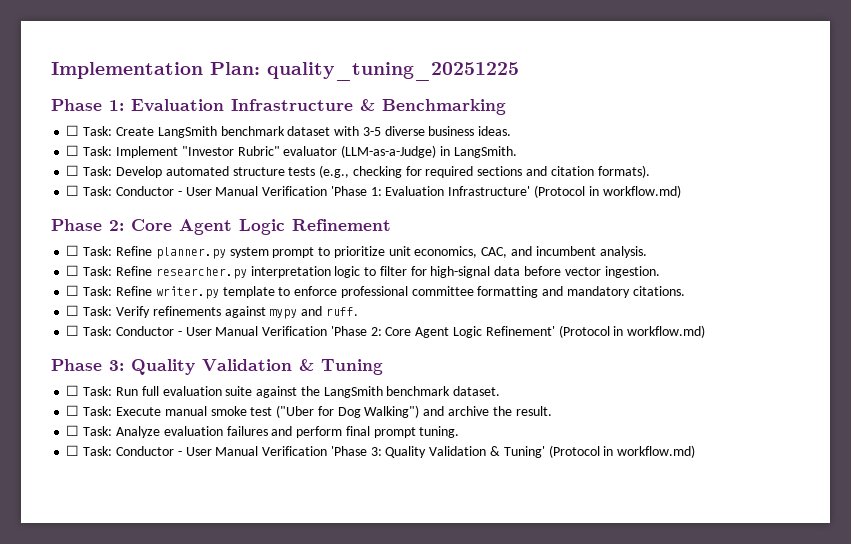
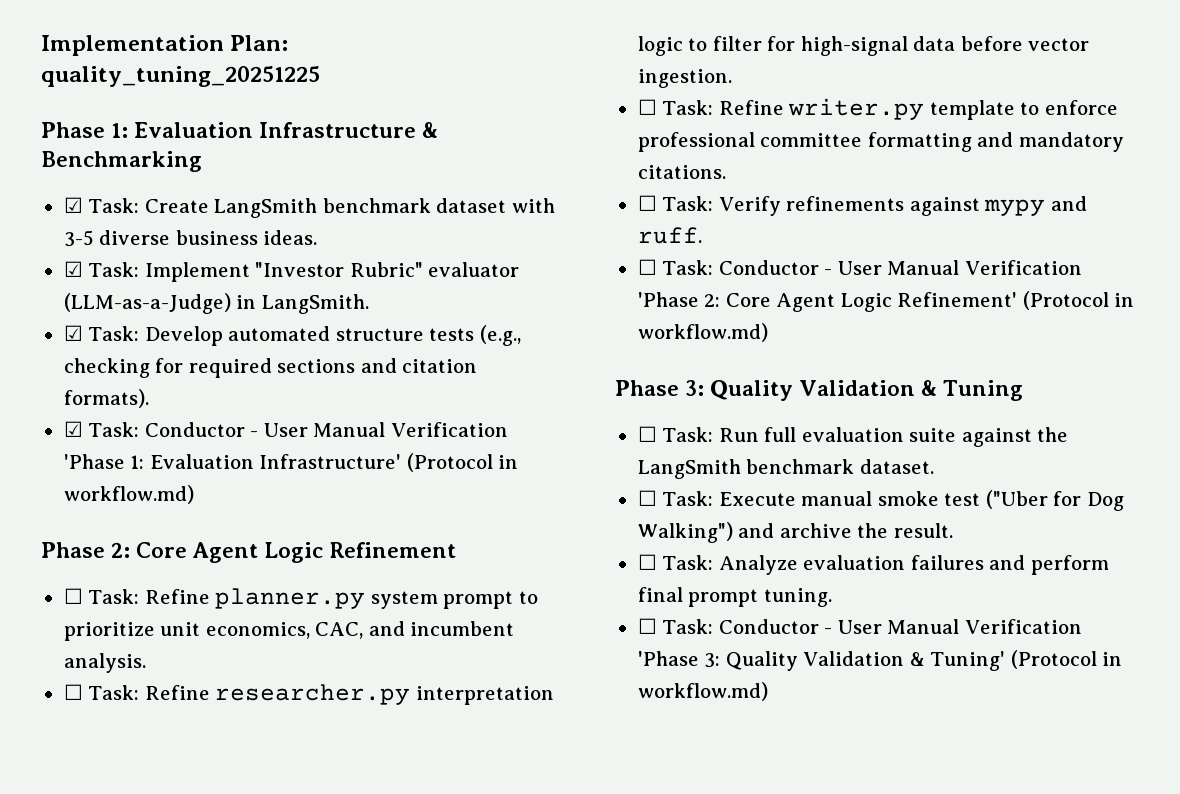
[66,125,80,136] ☐ -> [63,197,83,213] ☑
[66,145,80,156] ☐ -> [63,261,83,277] ☑
[66,165,80,176] ☐ -> [63,325,83,341] ☑
[66,185,80,196] ☐ -> [63,421,83,437] ☑

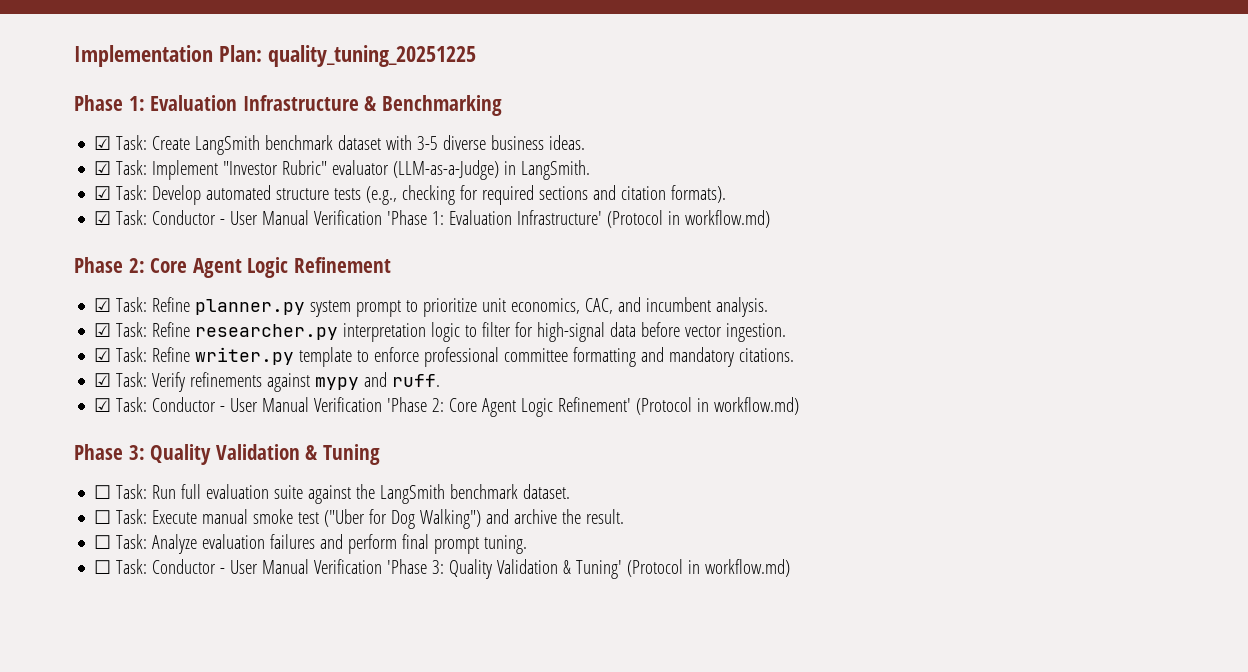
[63,588,83,604] ☐ -> [94,298,112,312] ☑
[63,684,83,700] ☐ -> [94,323,112,337] ☑
[637,99,657,115] ☐ -> [94,348,112,362] ☑
[637,195,657,211] ☐ -> [94,373,112,387] ☑
[637,259,657,275] ☐ -> [94,398,112,412] ☑

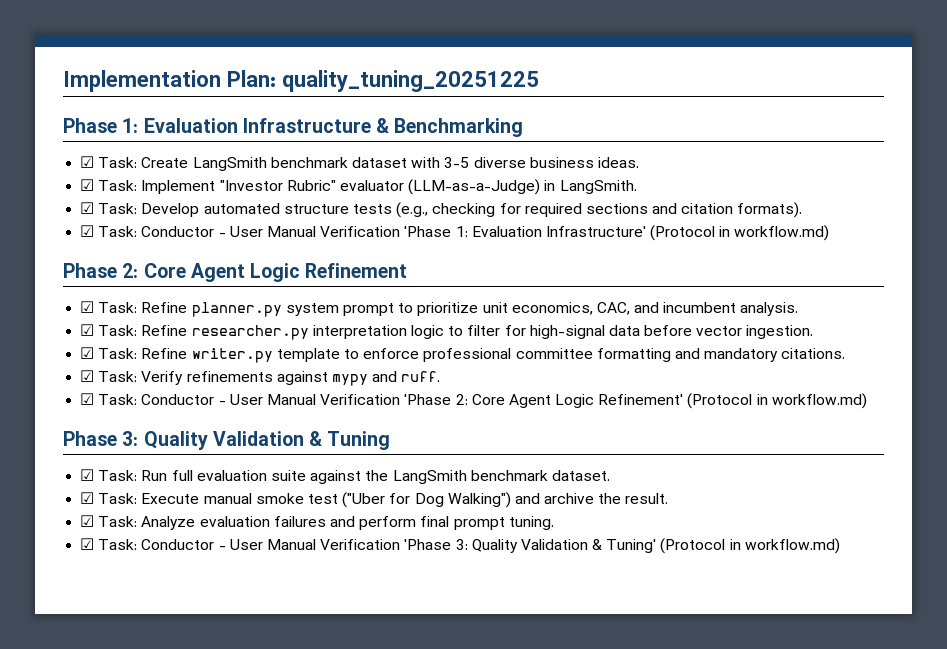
[94,485,112,499] ☐ -> [80,469,95,481] ☑
[94,510,112,524] ☐ -> [80,492,95,504] ☑
[94,535,112,549] ☐ -> [80,515,95,527] ☑
[94,560,112,574] ☐ -> [80,538,95,550] ☑

